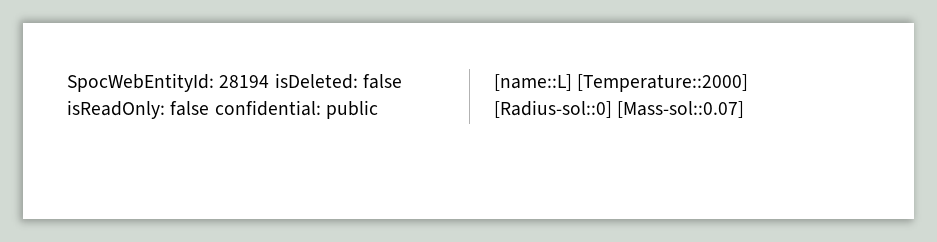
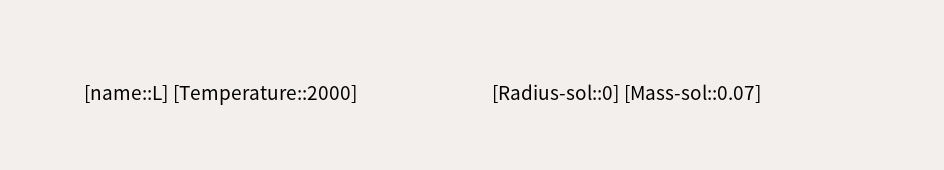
[67,73,402,92] [67,100,378,119] SpocWebEntityId: 28194 isDeleted: false isReadOnly: false confidential: public -> (84, 94) none

